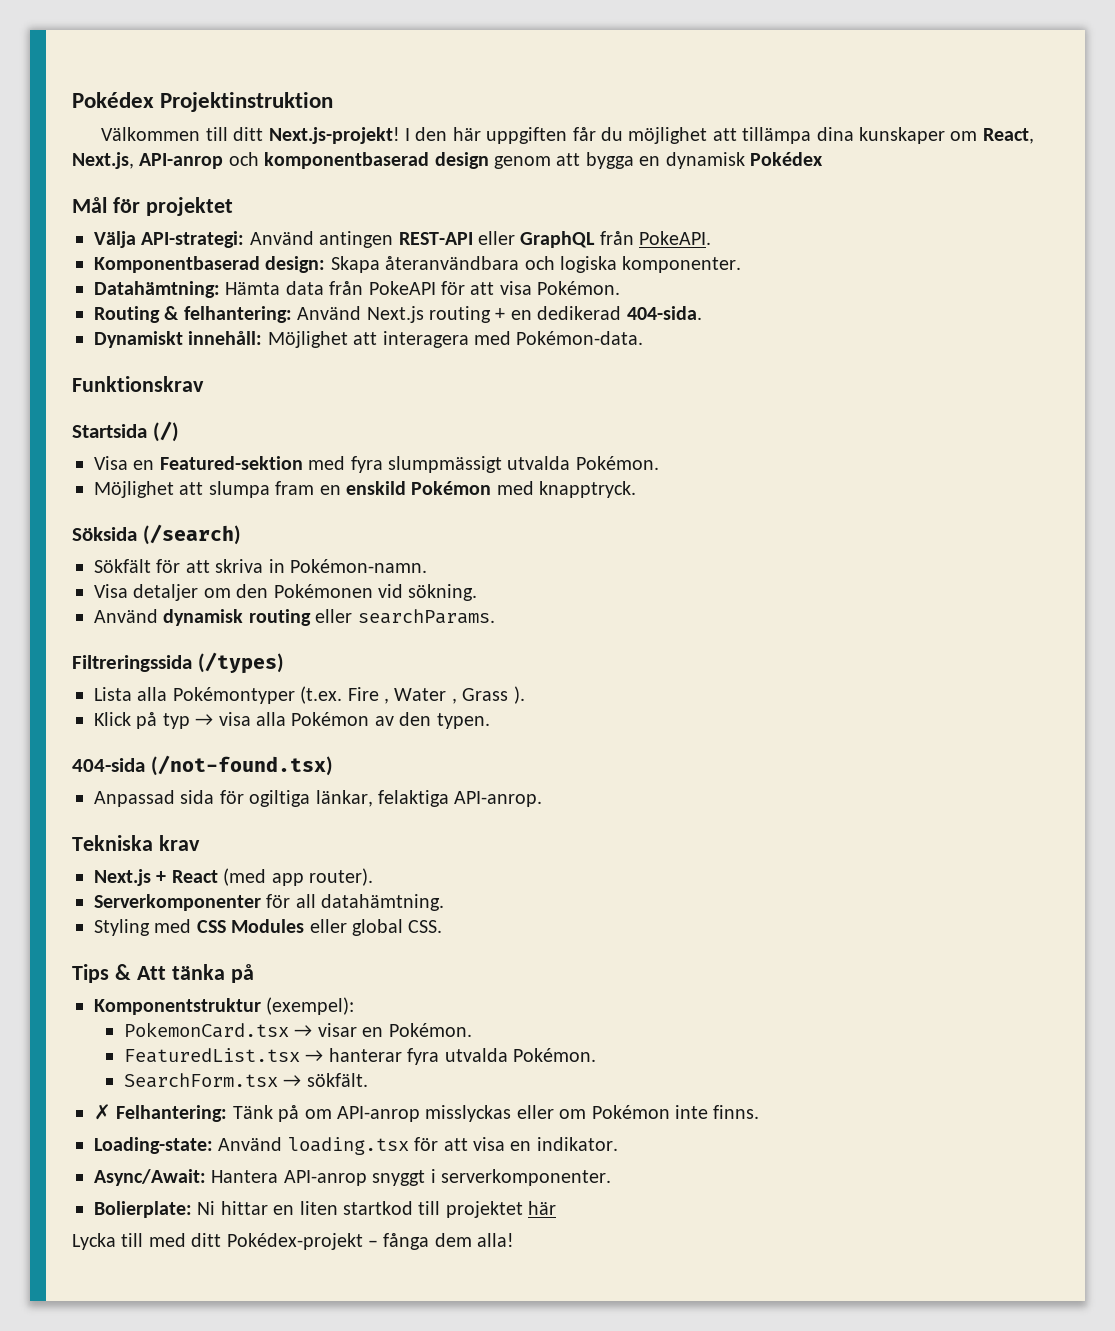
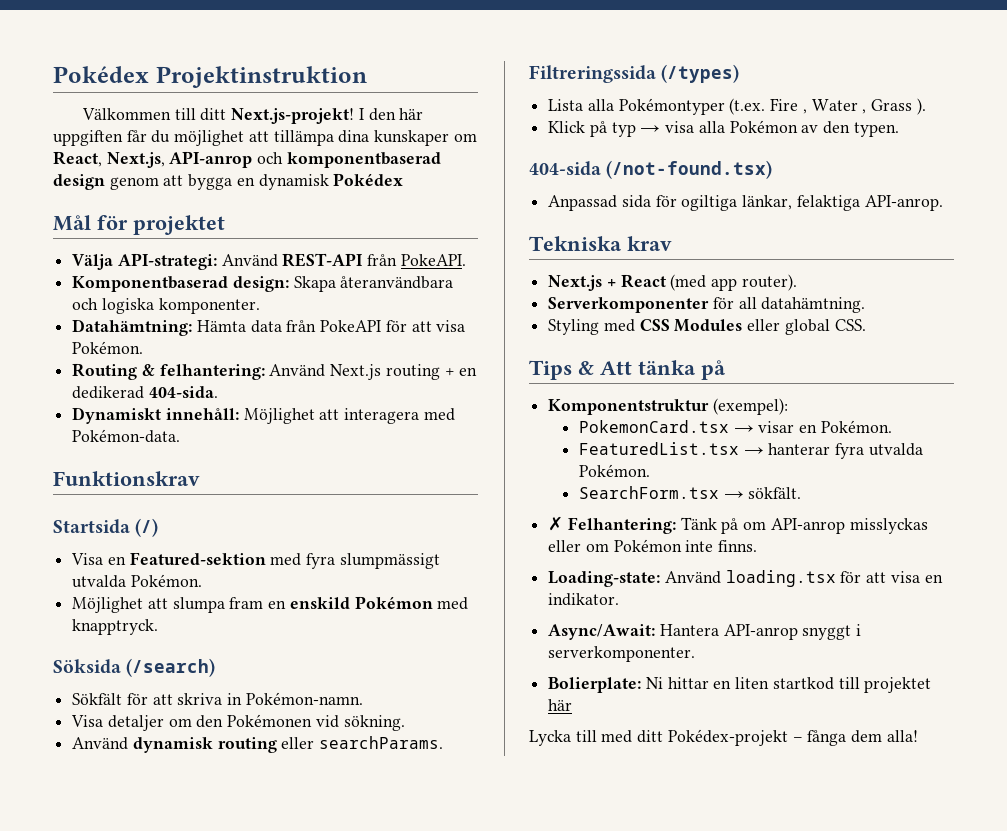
[319,231,596,248] antingen REST-API eller GraphQL -> [282,253,364,267] REST-API

